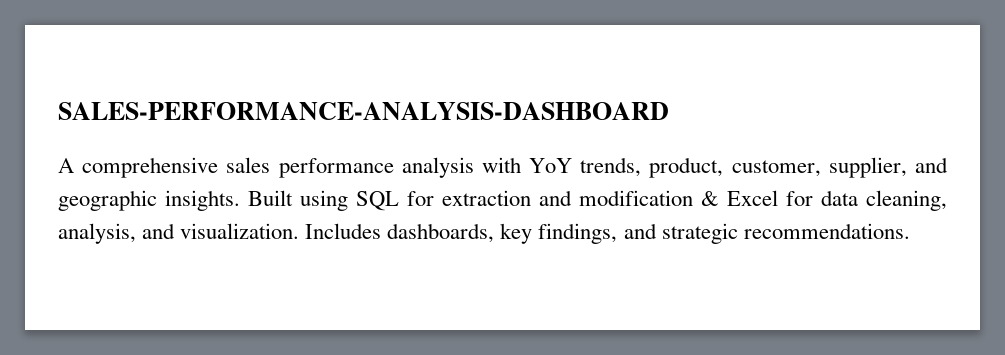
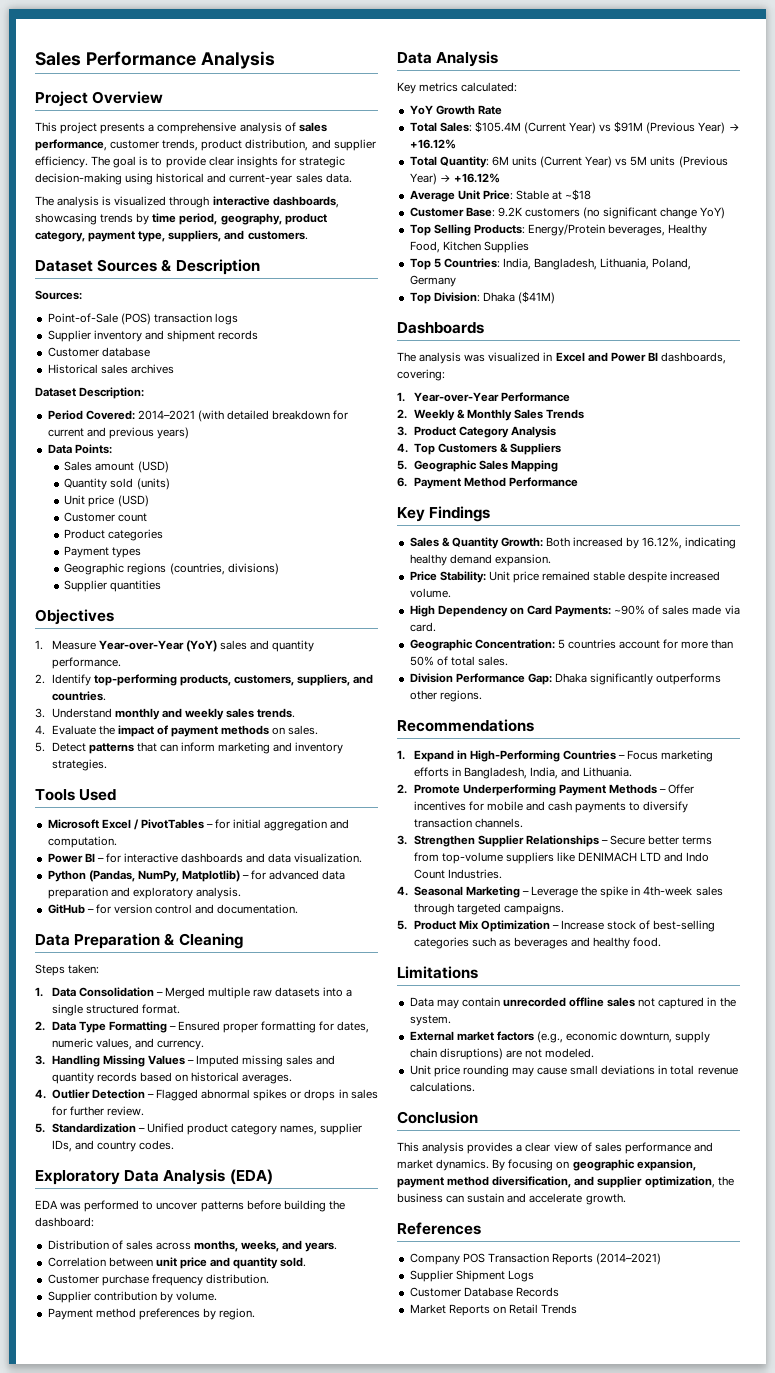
[58,102,669,120] [58,157,948,178] [58,190,947,211] [58,223,910,244] SALES-PERFORMANCE-ANALYSIS-DASHBOARD // A comprehensive sales performance analysis with YoY trends, product, customer, supplier, and geographic insights. Built using SQL for extraction and modification & Excel for data cleaning, analysis, and visualization. Includes dashboards, key findings, and strategic recommendations. -> [35,51,275,69] [35,91,164,107] [35,122,327,134] [35,139,376,151] [35,156,345,168] [35,173,352,185] [35,196,339,208] [35,213,327,225] [35,230,308,242] [35,259,260,275] [35,290,82,300] [47,313,238,325] [47,330,259,342] [47,347,150,357] [47,364,174,374] [35,387,145,399] [47,410,349,422] [47,427,189,439] [47,444,112,454] [64,461,169,473] [64,478,170,490] [64,495,149,507] [64,512,148,522] [64,529,164,541] [64,546,142,558] [64,563,279,575] [64,580,162,592] [35,609,114,625] [35,640,315,652] [51,657,121,669] [35,674,374,686] [51,691,106,701] [35,708,296,720] [35,725,319,737] [35,742,344,754] [51,759,107,771] [35,789,117,801] [47,819,350,831] [47,836,117,848] [47,853,363,863] [47,870,346,882] [47,887,241,899] [47,904,299,914] [35,933,243,949] [35,964,100,976] [35,987,353,999] [51,1004,180,1016] [35,1021,370,1033] [51,1038,204,1050] [35,1055,336,1067] [51,1072,293,1084] [35,1089,378,1101] [51,1106,144,1116] [35,1123,363,1135] [51,1140,174,1152] [35,1169,273,1185] [35,1200,345,1212] [35,1217,94,1227] [47,1240,338,1252] [47,1257,307,1269] [47,1274,269,1286] [47,1291,217,1303] [47,1308,256,1320] [397,51,499,67] [397,82,518,94] [409,105,502,115] [409,121,740,134] [409,139,456,149] [409,156,728,168] [409,173,500,185] [409,189,592,202] [409,207,726,219] [409,224,708,236] [409,241,529,253] [409,258,692,270] [409,275,456,287] [409,291,555,304] [397,322,484,334] [397,352,726,364] [397,369,445,381] [397,392,570,402] [397,409,585,421] [397,426,556,438] [397,443,562,455] [397,460,558,472] [397,477,578,489] [397,506,491,522] [409,537,737,549] [409,554,551,566] [409,571,721,583] [409,588,451,598] [409,605,740,617] [409,622,436,632] [409,639,734,651] [409,656,508,666] [409,673,722,685] [409,690,482,702] [397,719,534,732] [397,750,714,762] [413,767,633,779] [397,784,695,796] [413,801,689,813] [413,818,523,828] [397,835,713,847] [413,852,710,864] [413,869,502,879] [397,886,723,898] [413,903,564,915] [397,920,716,932] [413,937,662,949] [397,966,478,979] [409,997,736,1009] [409,1015,451,1026] [409,1031,711,1043] [409,1048,595,1060] [409,1065,738,1077] [409,1082,475,1092] [397,1111,478,1124] [397,1142,713,1154] [397,1159,696,1171] [397,1176,734,1188] [397,1193,626,1205] [397,1222,481,1235] [409,1253,662,1265] [409,1270,534,1282] [409,1287,559,1297] [409,1304,578,1316] Sales Performance Analysis // Project Overview // This project presents a comprehensive analysis of sales performance, customer trends, product distribution, and supplier efficiency. The goal is to provide clear insights for strategic decision-making using historical and current-year sales data. // The analysis is visualized through interactive dashboards, showcasing trends by time period, geography, product category, payment type, suppliers, and customers. // Dataset Sources & Description // Sources: // Point-of-Sale (POS) transaction logs // Supplier inventory and shipment records // Customer database // Historical sales archives // Dataset Description: // Period Covered: 2014–2021 (with detailed breakdown for current and previous years) // Data Points: // Sales amount (USD) // Quantity sold (units) // Unit price (USD) // Customer count // Product categories // Payment types // Geographic regions (countries, divisions) // Supplier quantities // Objectives // 1. Measure Year-over-Year (YoY) sales and quantity performance. // 2. Identify top-performing products, customers, suppliers, and countries. // 3. Understand monthly and weekly sales trends. // 4. Evaluate the impact of payment methods on sales. // 5. Detect patterns that can inform marketing and inventory strategies. // Tools Used // Microsoft Excel / PivotTables – for initial aggregation and computation. // Power BI – for interactive dashboards and data visualization. // Python (Pandas, NumPy, Matplotlib) – for advanced data preparation and exploratory analysis. // GitHub – for version control and documentation. // Data Preparation & Cleaning // Steps taken: // 1. Data Consolidation – Merged multiple raw datasets into a single structured format. // 2. Data Type Formatting – Ensured proper formatting for dates, numeric values, and currency. // 3. Handling Missing Values – Imputed missing sales and quantity records based on historical averages. // 4. Outlier Detection – Flagged abnormal spikes or drops in sales for further review. // 5. Standardization – Unified product category names, supplier IDs, and country codes. // Exploratory Data Analysis (EDA) // EDA was performed to uncover patterns before building the dashboard: // Distribution of sales across months, weeks, and years. // Correlation between unit price and quantity sold. // Customer purchase frequency distribution. // Supplier contribution by volume. // Payment method preferences by region. // Data Analysis // Key metrics calculated: // YoY Growth Rate // Total Sales: $105.4M (Current Year) vs $91M (Previous Year) → +16.12% // Total Quantity: 6M units (Current Year) vs 5M units (Previous Year) → +16.12% // Average Unit Price: Stable at ~$18 // Customer Base: 9.2K customers (no significant change YoY) // Top Selling Products: Energy/Protein beverages, Healthy Food, Kitchen Supplies // Top 5 Countries: India, Bangladesh, Lithuania, Poland, Germany // Top Division: Dhaka ($41M) // Dashboards // The analysis was visualized in Excel and Power BI dashboards, covering: // 1. Year-over-Year Performance // 2. Weekly & Monthly Sales Trends // 3. Product Category Analysis // 4. Top Customers & Suppliers // 5. Geographic Sales Mapping // 6. Payment Method Performance // Key Findings // Sales & Quantity Growth: Both increased by 16.12%, indicating healthy demand expansion. // Price Stability: Unit price remained stable despite increased volume. // High Dependency on Card Payments: ~90% of sales made via card. // Geographic Concentration: 5 countries account for more than 50% of total sales. // Division Performance Gap: Dhaka significantly outperforms other regions. // Recommendations // 1. Expand in High-Performing Countries – Focus marketing efforts in Bangladesh, India, and Lithuania. // 2. Promote Underperforming Payment Methods – Offer incentives for mobile and cash payments to diversify transaction channels. // 3. Strengthen Supplier Relationships – Secure better terms from top-volume suppliers like DENIMACH LTD and Indo Count Industries. // 4. Seasonal Marketing – Leverage the spike in 4th-week sales through targeted campaigns. // 5. Product Mix Optimization – Increase stock of best-selling categories such as beverages and healthy food. // Limitations // Data may contain unrecorded offline sales not captured in the system. // External market factors (e.g., economic downturn, supply chain disruptions) are not modeled. // Unit price rounding may cause small deviations in total revenue calculations. // Conclusion // This analysis provides a clear view of sales performance and market dynamics. By focusing on geographic expansion, payment method diversification, and supplier optimization, the business can sustain and accelerate growth. // References // Company POS Transaction Reports (2014–2021) // Supplier Shipment Logs // Customer Database Records // Market Reports on Retail Trends

